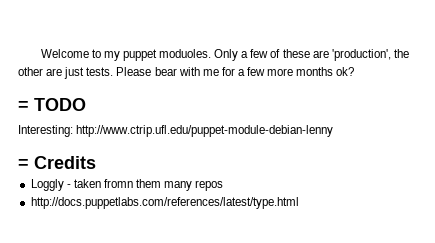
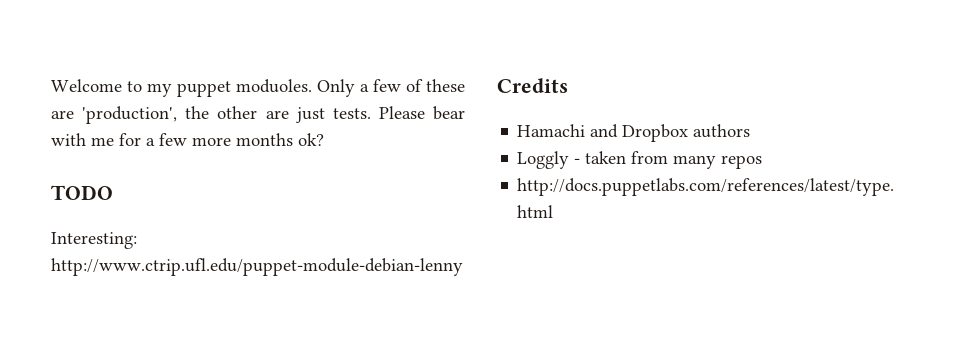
[18,101,29,111] = -> (324, 139) none
[18,159,29,169] = -> (463, 267) none
(96, 162) none -> [517,124,751,142] // Hamachi and Dropbox authors
[103,179,162,188] fromn them -> [631,151,669,164] from

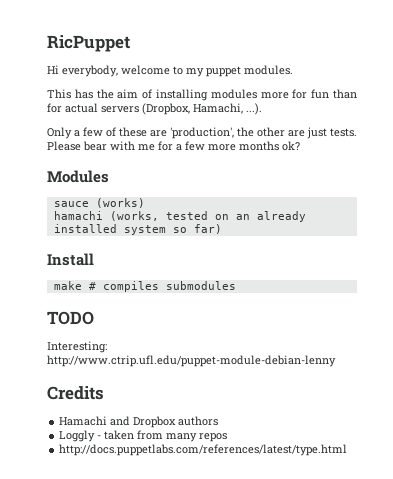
[51,79,312,97] Welcome to my puppet moduoles. -> [47,35,130,52] [47,65,293,77] [47,89,358,101] [47,103,262,115] RicPuppet // Hi everybody, welcome to my puppet modules. // This has the aim of installing modules more for fun than for actual servers (Dropbox, Hamachi, ...). //
(324, 139) none -> [47,170,109,183] [53,198,145,208] [53,211,306,222] [53,224,222,235] [47,253,94,266] [53,281,236,292] // Modules // sauce (works) // hamachi (works, tested on an already installed system so far) // Install // make # compiles submodules

